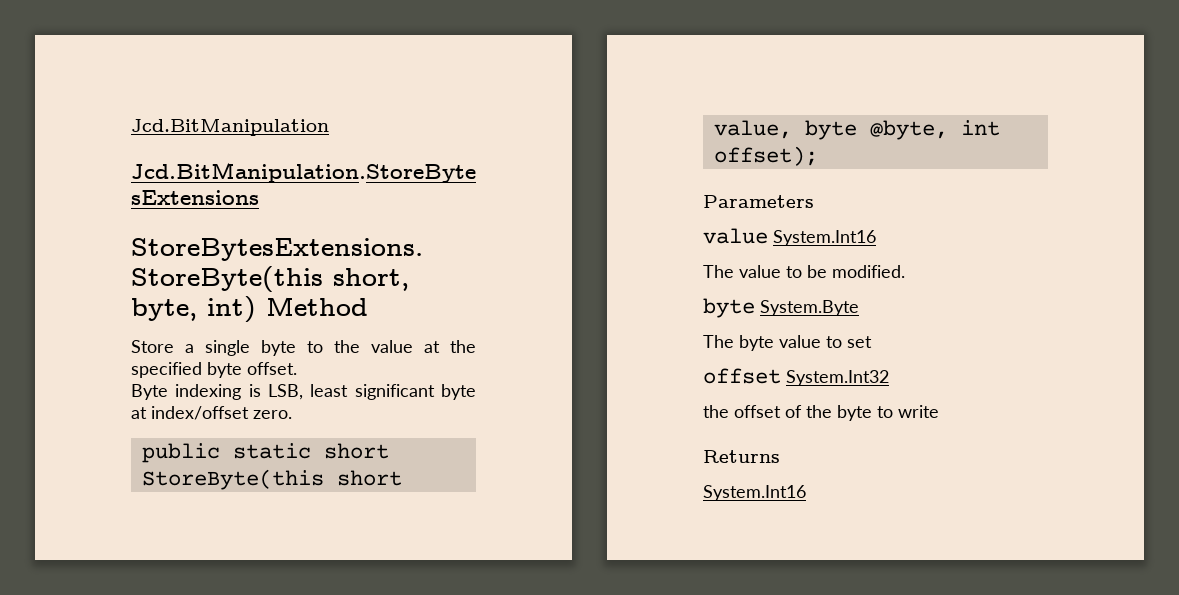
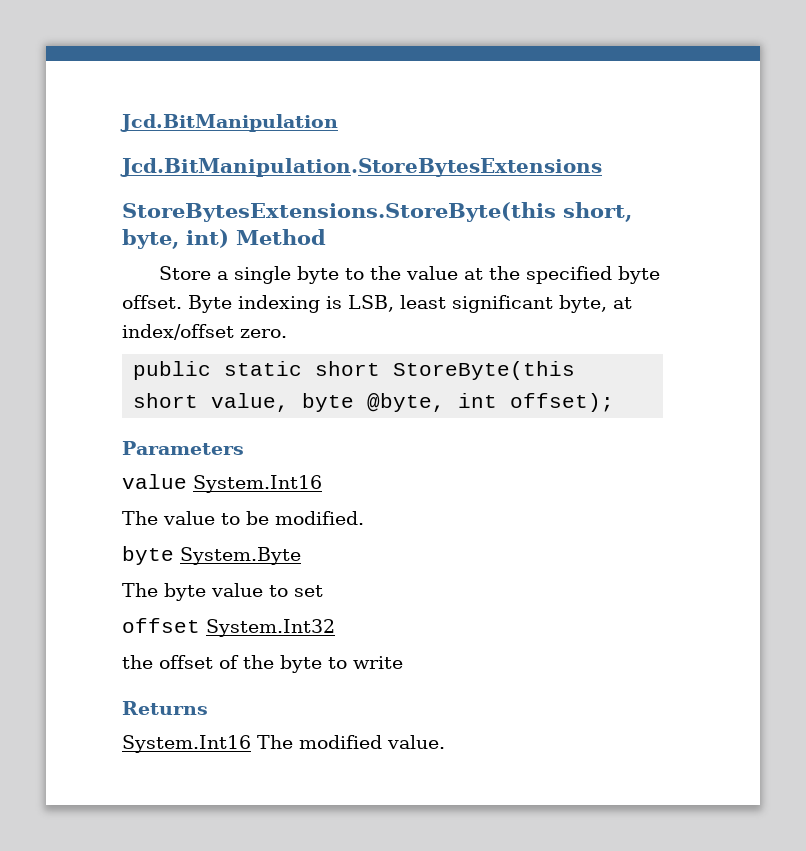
(297, 368) // -> (182, 302) none
[441,384,477,400] byte -> [559,295,607,313] byte,
(806, 493) none -> [257,735,445,749] The modified value.

